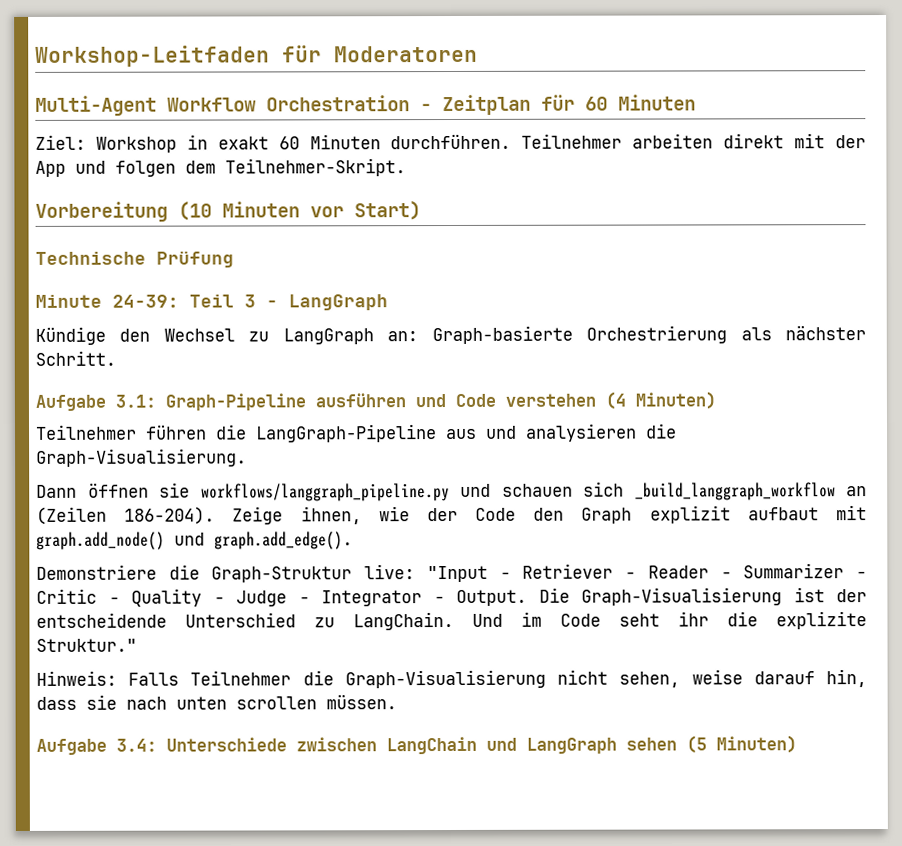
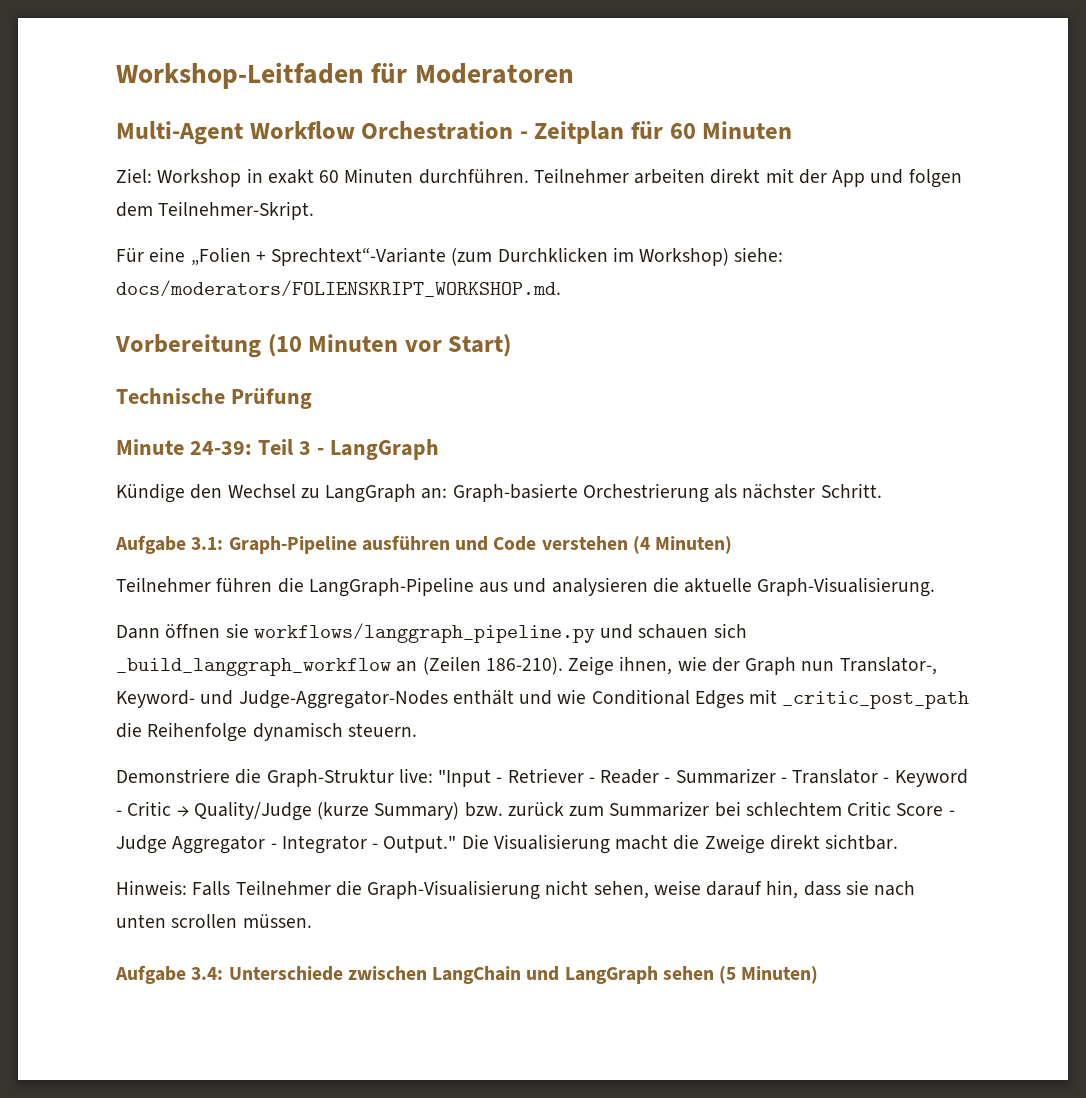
(406, 167) none -> [116,247,784,266] [116,280,561,297] // Für eine „Folien + Sprechtext“-Variante (zum Durchklicken im Workshop) siehe: docs/moderators/FOLIENSKRIPT_WORKSHOP.md.
(677, 431) none -> [684,578,753,593] aktuelle
[124,506,216,525] 186-204). -> [485,657,563,675] 186-210).
[475,505,867,524] [36,531,353,550] Code den Graph explizit aufbaut mit graph.add_node() und graph.add_edge(). -> [745,657,937,675] [116,689,970,709] [116,722,417,742] Graph nun Translator-, Keyword- und Judge-Aggregator-Nodes enthält und wie Conditional Edges mit _critic_post_path die Reihenfolge dynamisch steuern.
[36,588,202,607] Critic - Quality -> [792,769,968,787] [116,801,944,821] Translator - Keyword - Critic → Quality/Judge (kurze Summary) bzw. zurück zum Summarizer bei schlechtem Critic Score
(287, 598) none -> [172,835,266,854] Aggregator
[456,587,867,606] [36,611,867,631] [36,638,137,652] Output. Die Graph-Visualisierung ist der entscheidende Unterschied zu LangChain. Und im Code seht ihr die explizite Struktur." -> [383,834,899,854] Output." Die Visualisierung macht die Zweige direkt sichtbar.

